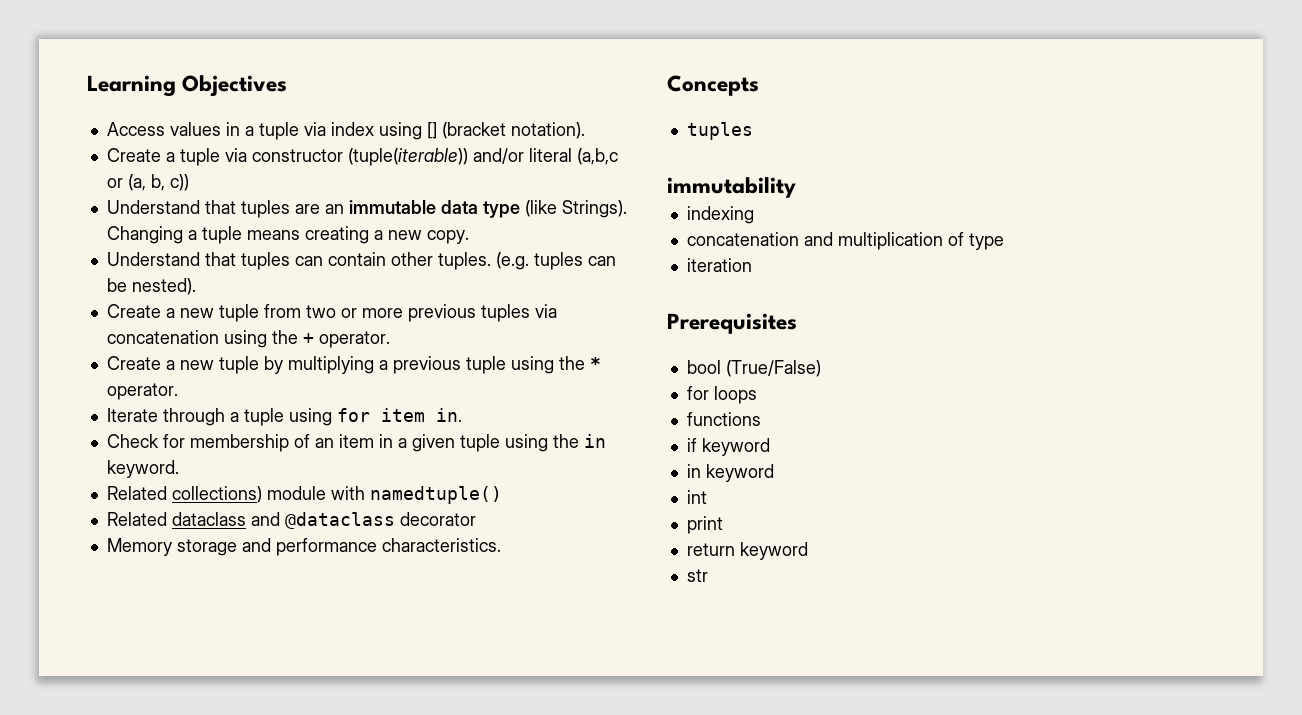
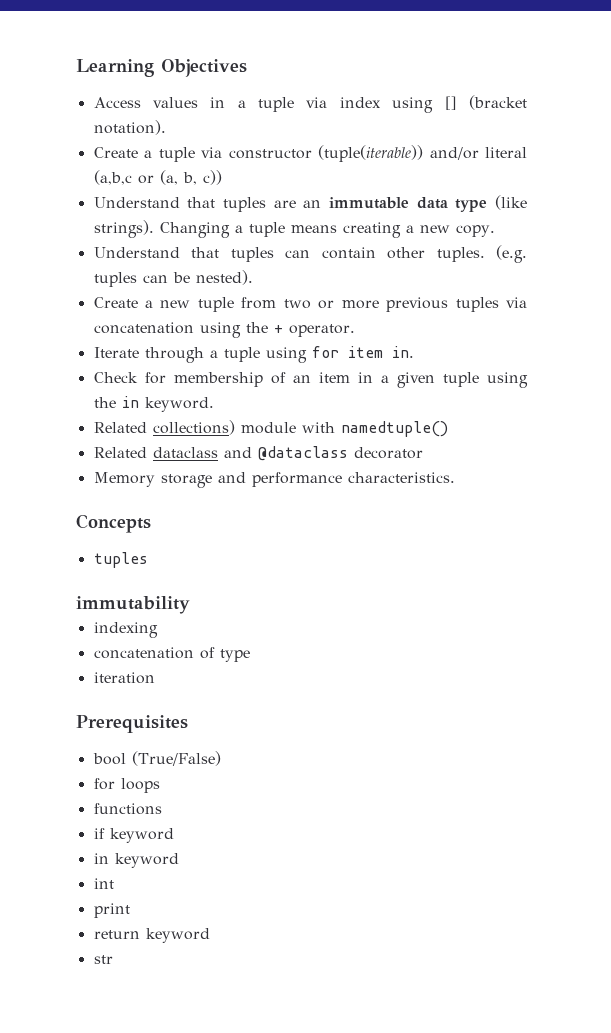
[561,200,627,218] Strings). -> [93,220,154,238] strings).
[106,356,601,374] [106,383,178,400] // Create a new tuple by multiplying a previous tuple using the * operator. -> (355, 330) none
[803,232,943,250] and multiplication -> (194, 653) none

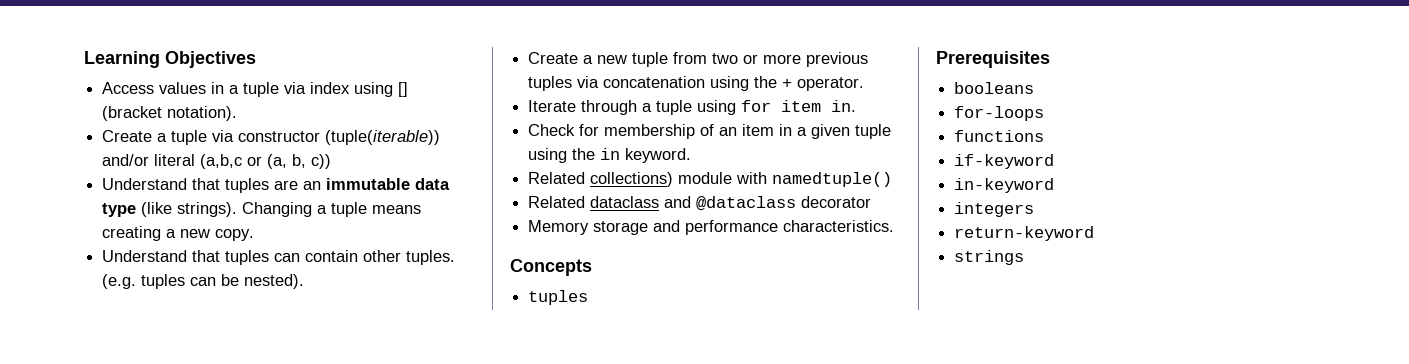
[76,596,190,614] [93,622,158,638] [93,647,250,662] [93,672,155,684] [76,715,188,733] [92,751,221,766] [93,778,160,793] [93,803,162,815] [93,828,174,843] [93,853,179,868] [93,878,114,889] [93,903,130,918] [93,928,210,943] [93,955,113,964] immutability // indexing // concatenation of type // iteration // Prerequisites // bool (True/False) // for loops // functions // if keyword // in keyword // int // print // return keyword // str -> [936,51,1050,68] [954,82,1035,94] [954,106,1045,121] [954,130,1045,142] [954,154,1055,169] [954,178,1055,193] [954,202,1035,217] [954,226,1095,241] [954,250,1025,265] Prerequisites // booleans // for-loops // functions // if-keyword // in-keyword // integers // return-keyword // strings

